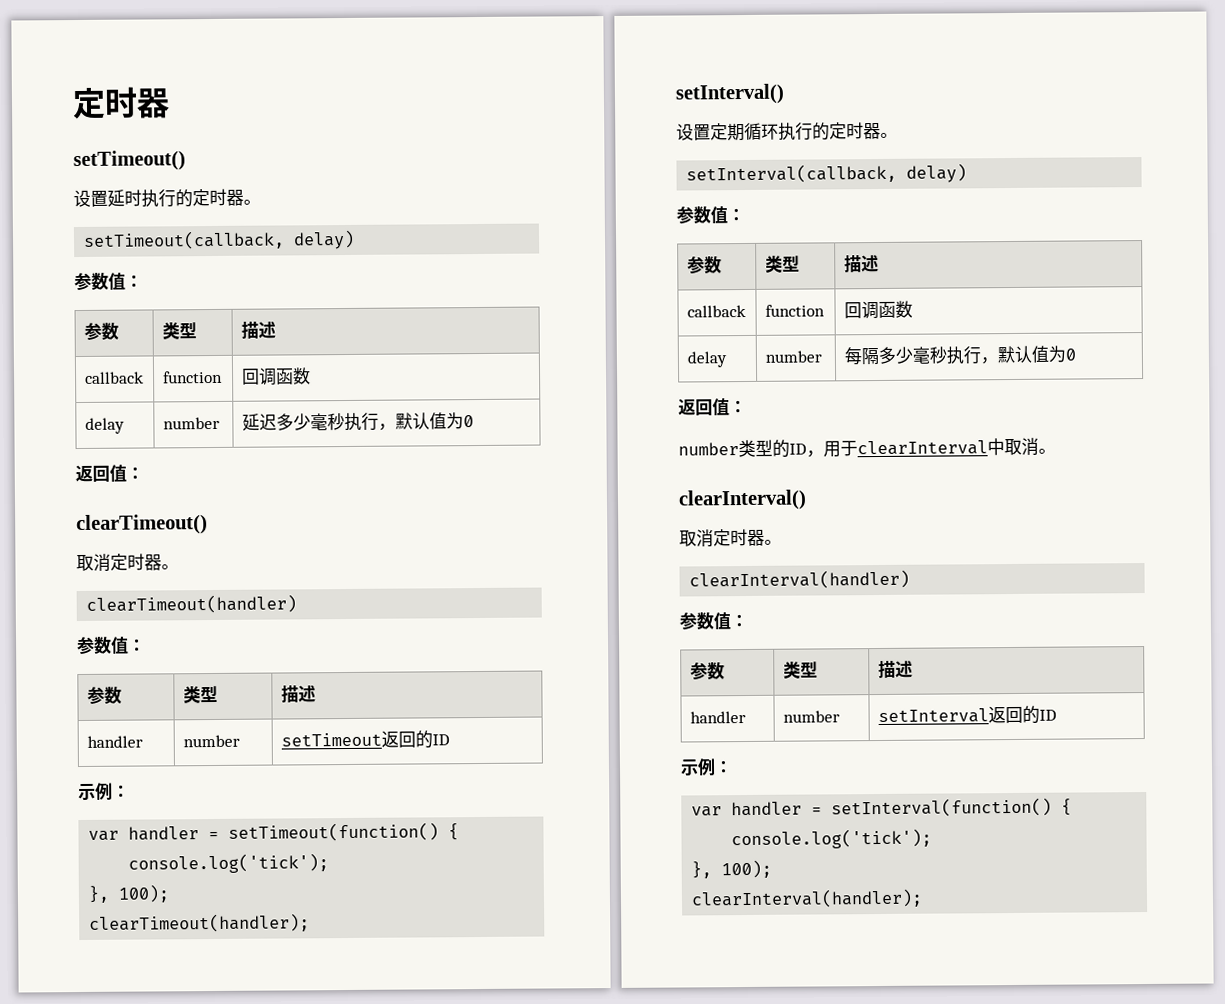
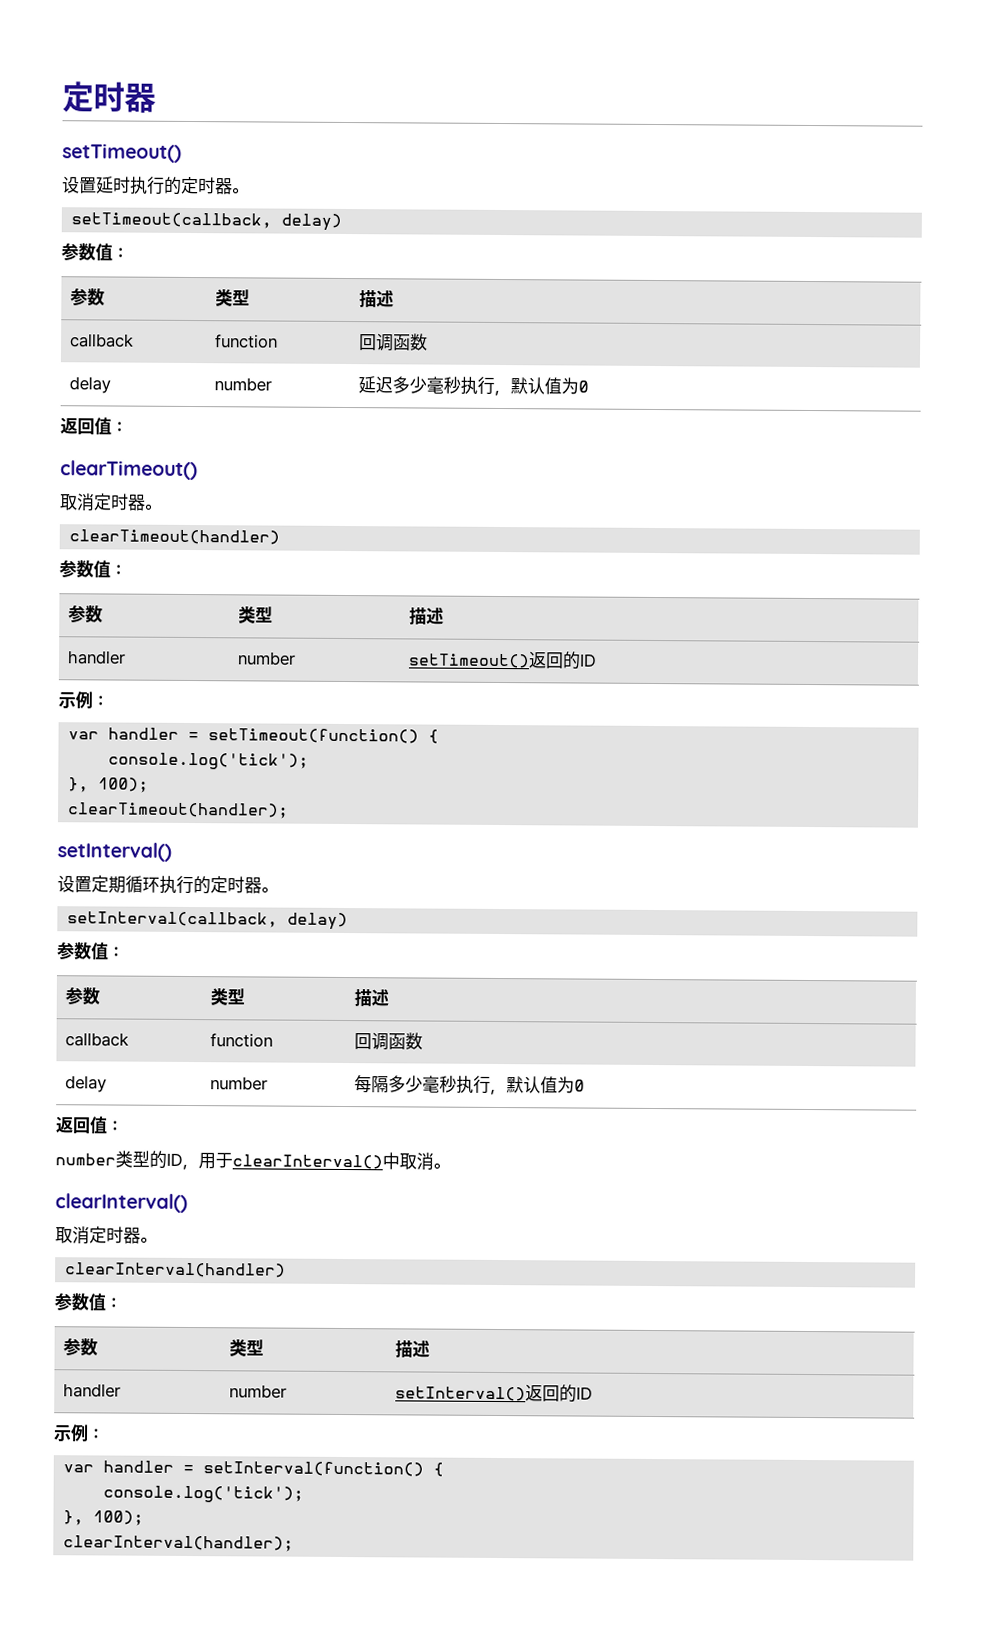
[280,732,382,747] setTimeout -> [407,653,530,669] setTimeout()
[857,440,988,456] clearInterval -> [232,1154,383,1170] clearInterval()
[877,708,989,724] setInterval -> [394,1386,526,1402] setInterval()

